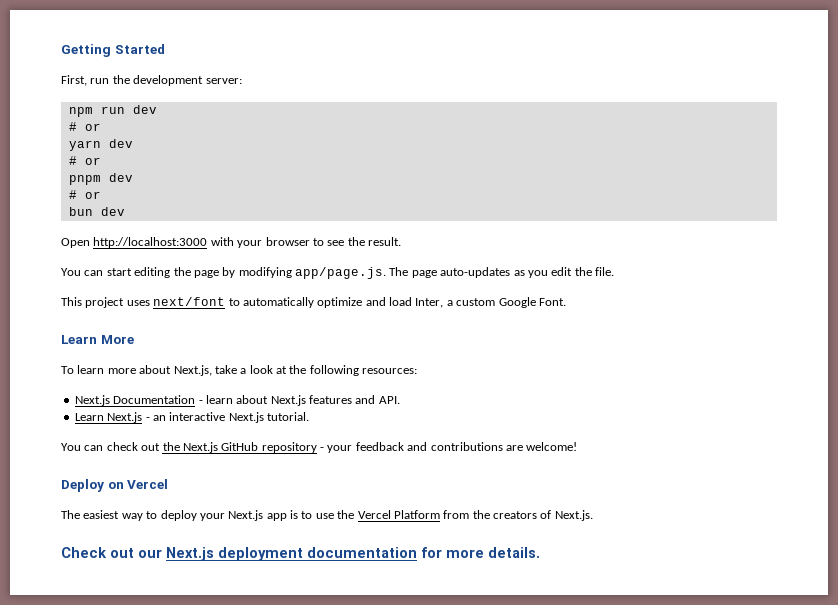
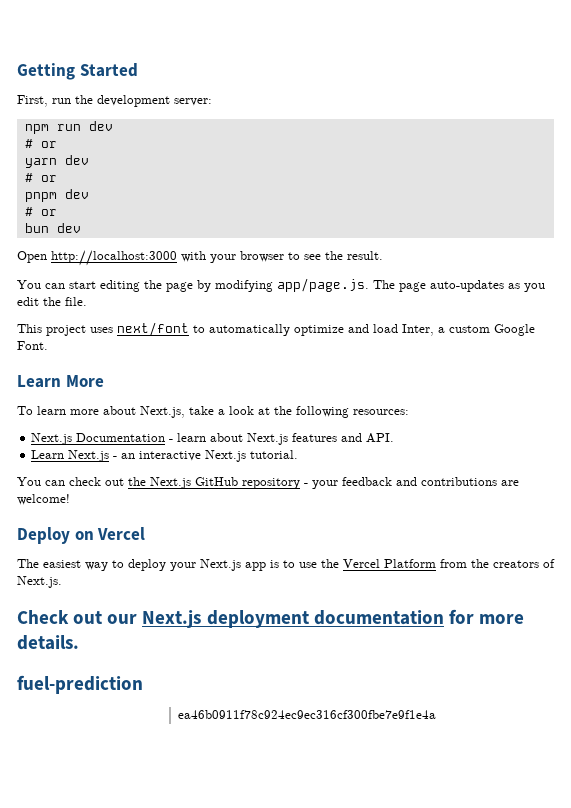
(540, 552) none -> [17,675,143,694] [178,710,437,719] // fuel-prediction // ea46b0911f78c924ec9ec316cf300fbe7e9f1e4a

